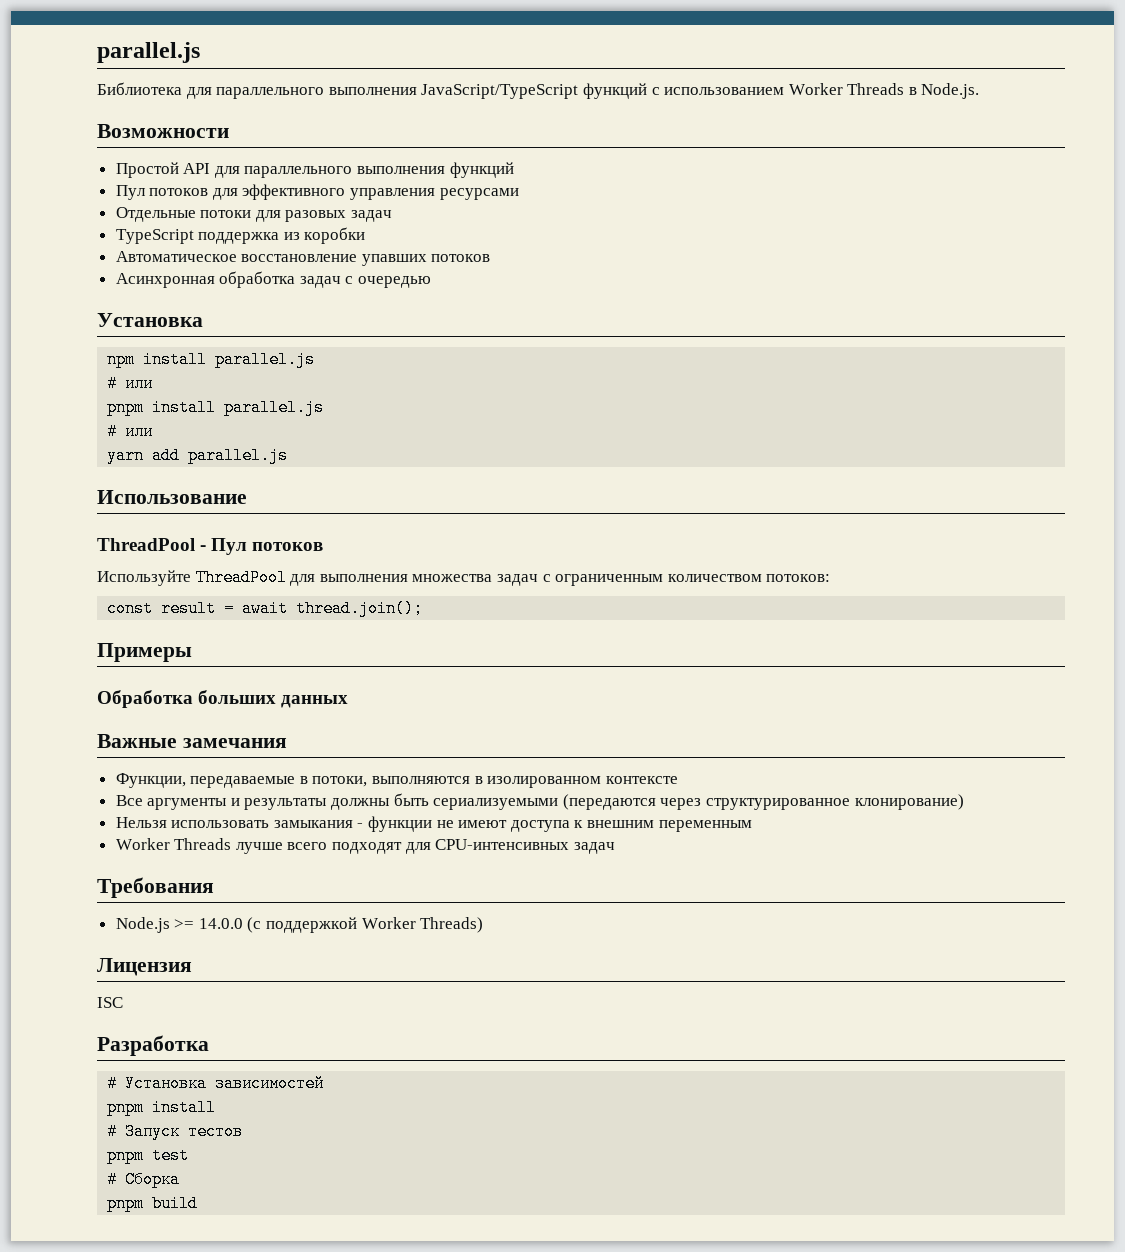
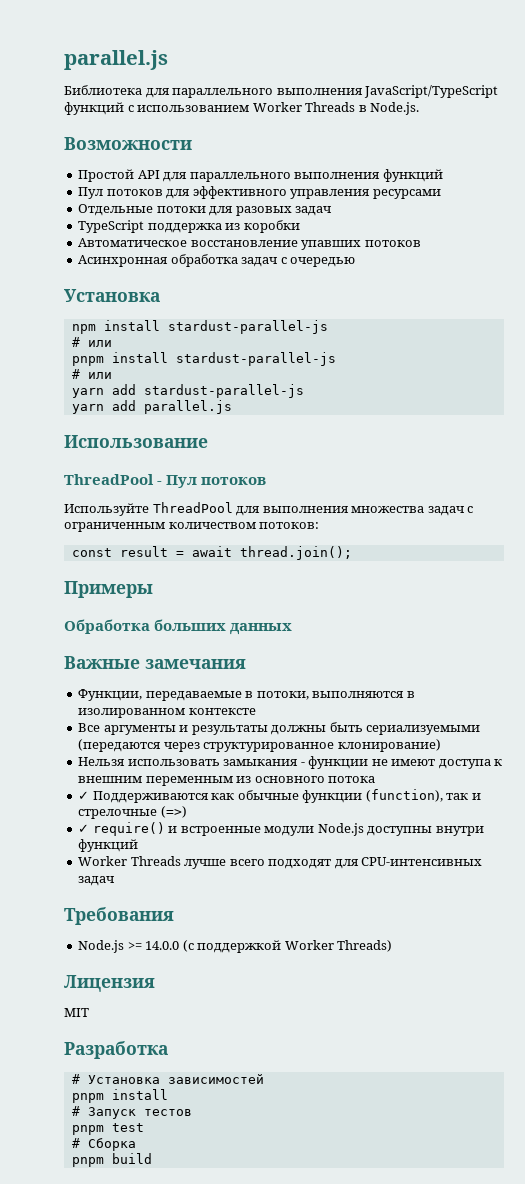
[215,351,316,368] parallel.js -> [167,320,328,334] stardust-parallel-js
[224,399,325,416] [107,423,153,440] parallel.js // # или -> [175,352,336,366] [71,369,112,379] [71,384,304,398] stardust-parallel-js // # или // yarn add stardust-parallel-js
(752, 826) none -> [236,776,376,783] [78,789,481,803] [78,806,187,819] [78,822,484,836] [78,839,139,852] из основного потока // ✓ Поддерживаются как обычные функции (function), так и стрелочные (=>) // ✓ require() и встроенные модули Node.js доступны внутри функций
[97,997,123,1008] ISC -> [64,1008,89,1017] MIT

